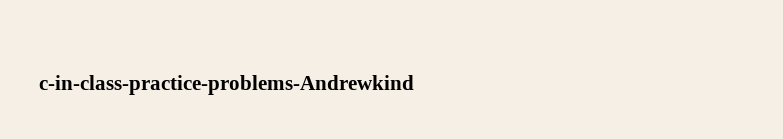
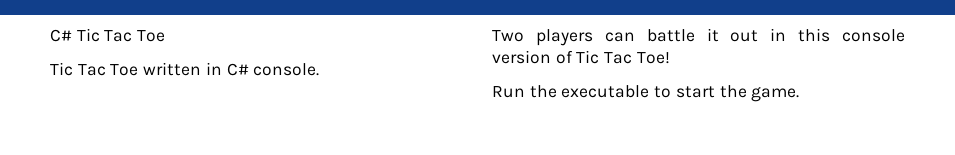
[39,75,414,95] c-in-class-practice-problems-Andrewkind -> [50,28,166,42] [50,62,320,76] [492,28,905,46] [492,50,670,64] [492,85,800,102] C# Tic Tac Toe // Tic Tac Toe written in C# console. // Two players can battle it out in this console version of Tic Tac Toe! // Run the executable to start the game.

